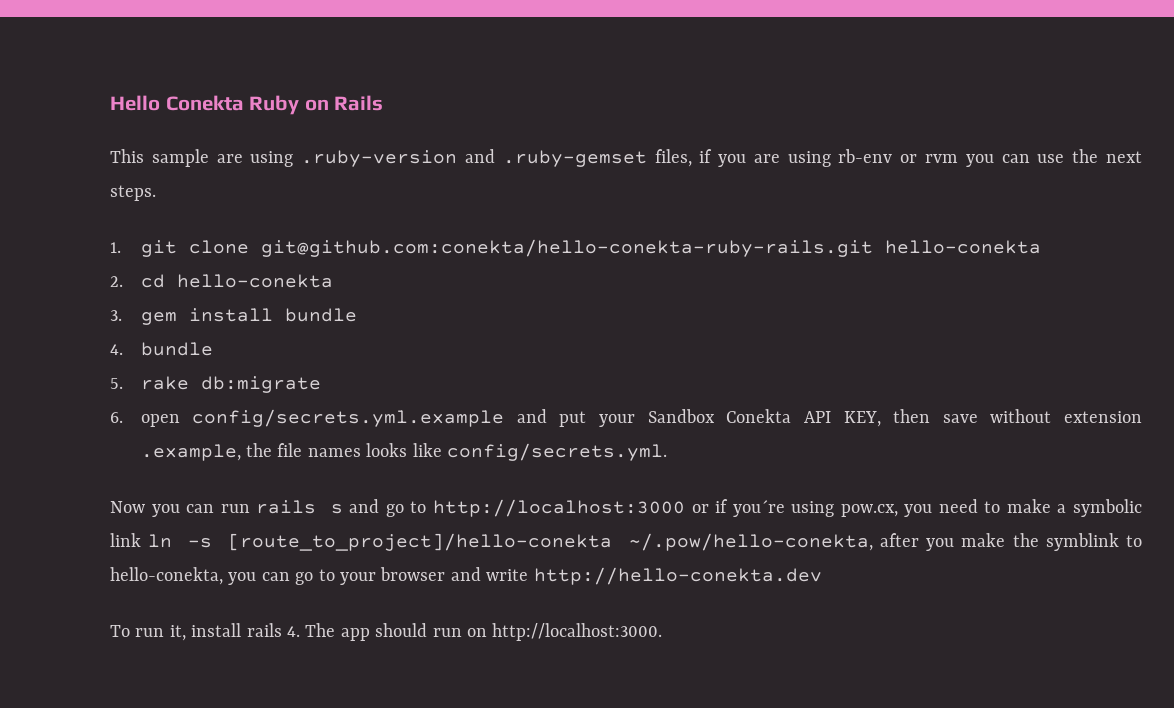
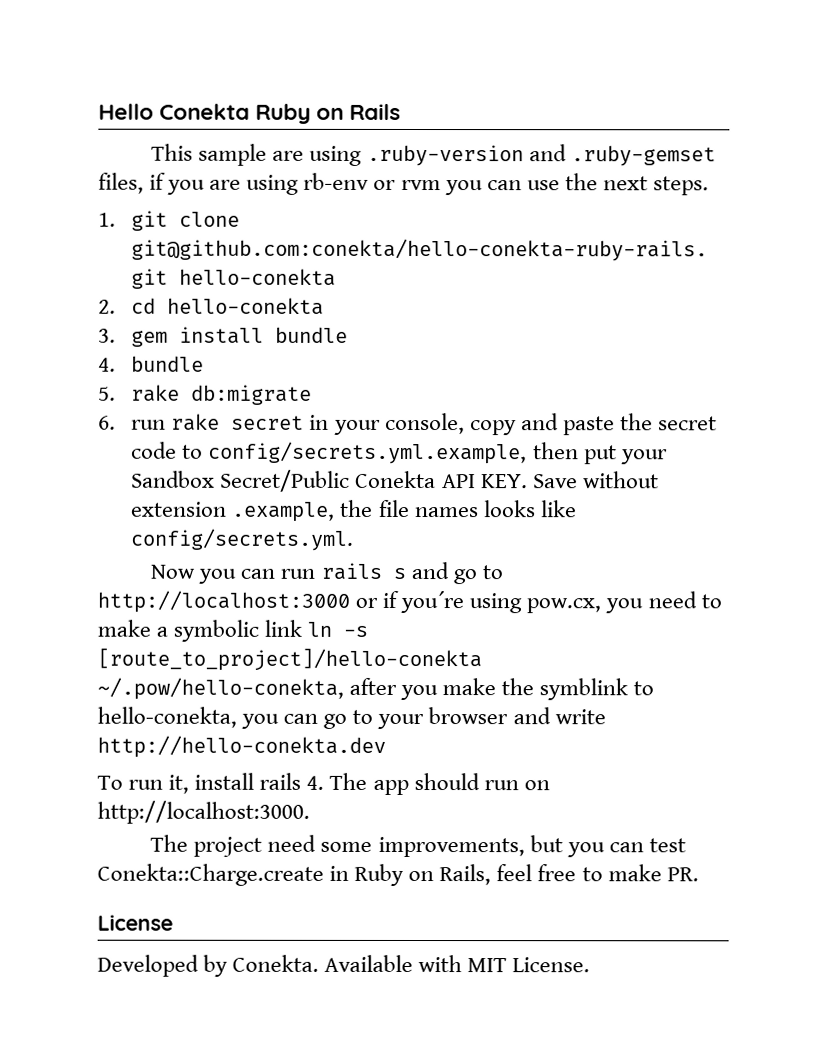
[140,409,547,427] open config/secrets.yml.example and -> [131,412,717,436] [131,441,579,465] run rake secret in your console, copy and paste the secret code to config/secrets.yml.example, then
(715, 416) none -> [220,469,351,492] Secret/Public
[843,409,978,427] KEY, then save -> [480,474,578,489] KEY. Save
(663, 632) none -> [150,834,686,858] [97,863,699,886] [97,914,173,931] [97,954,591,977] // The project need some improvements, but you can test Conekta::Charge.create in Ruby on Rails, feel free to make PR. // License // Developed by Conekta. Available with MIT License.

